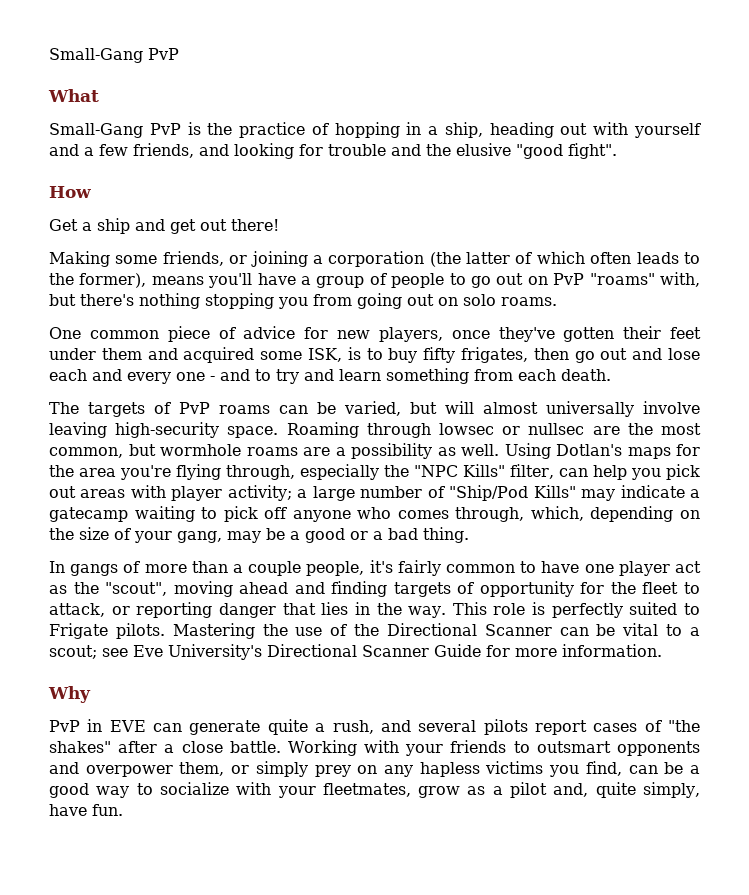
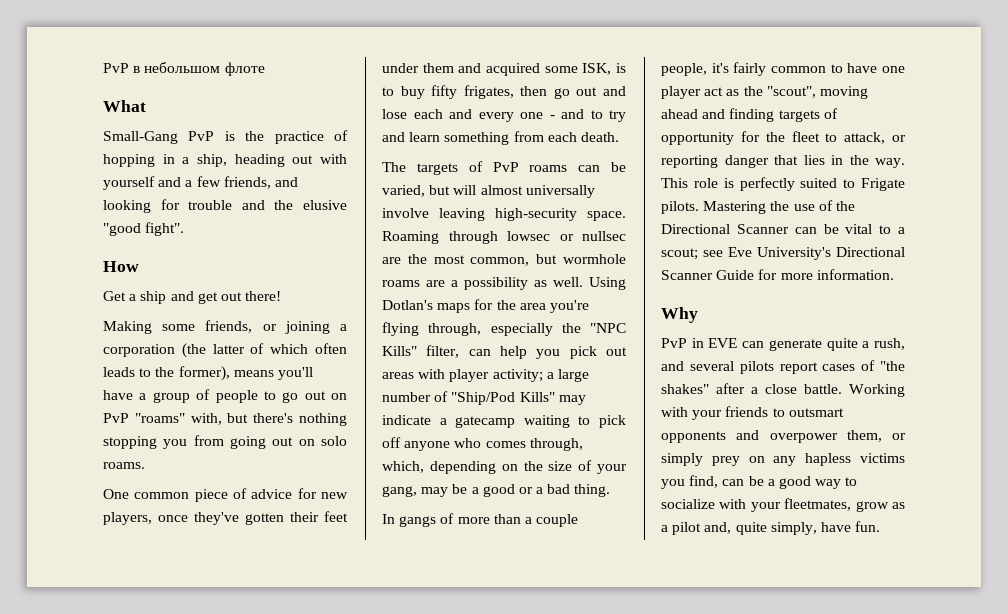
[49,48,179,63] Small-Gang PvP -> [103,62,265,76] PvP в небольшом флоте

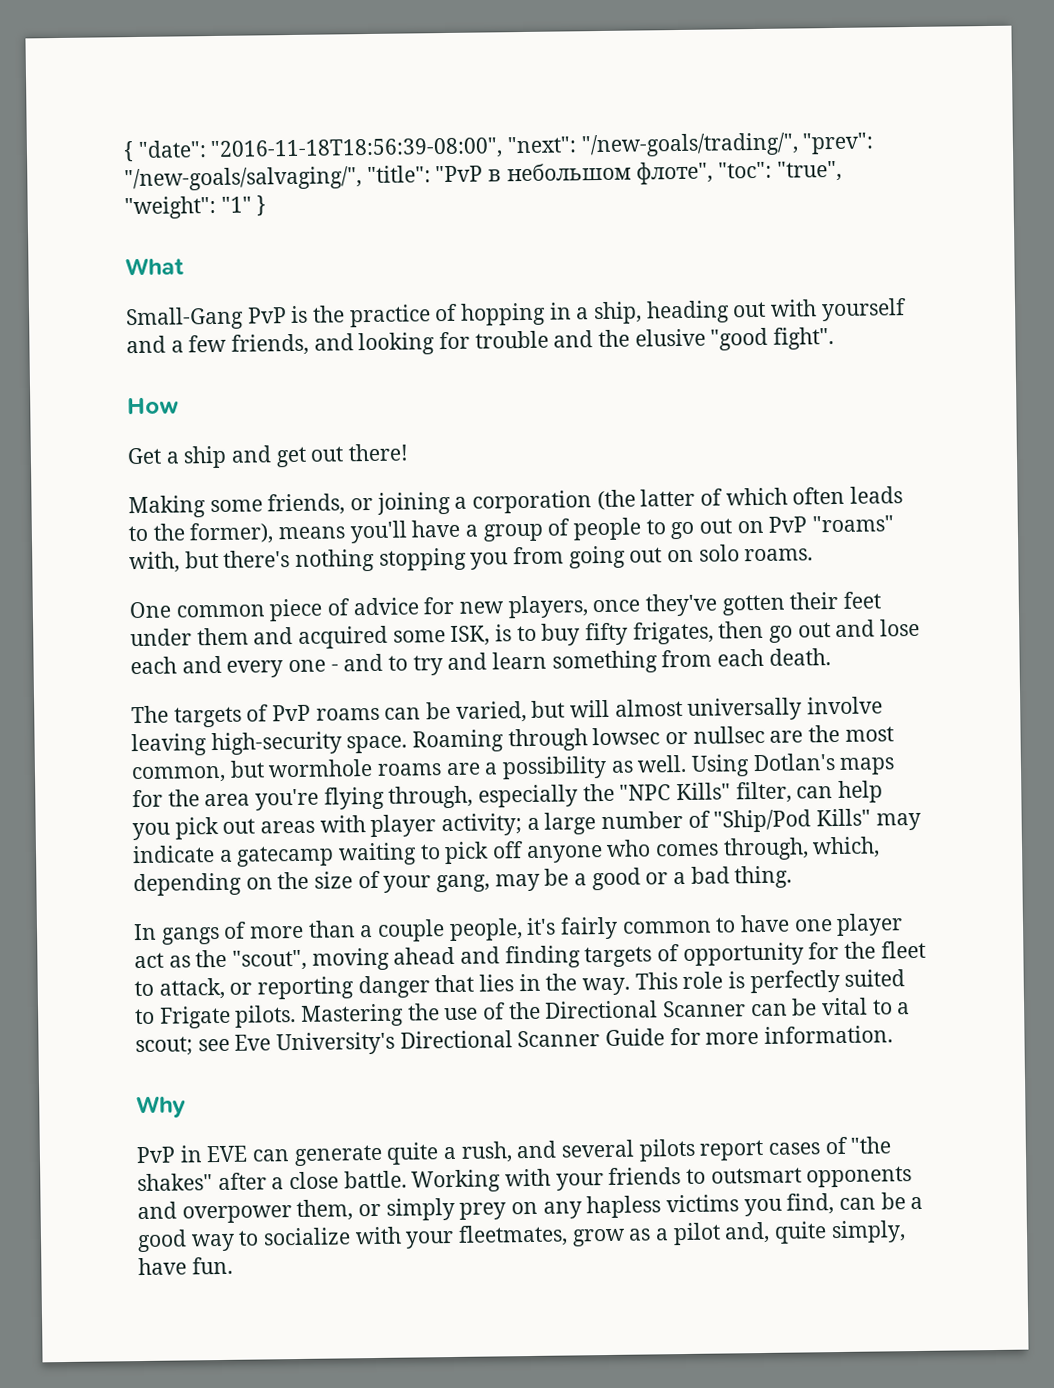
[103,62,265,76] PvP в небольшом флоте -> [123,132,875,163] [124,160,842,192] [124,195,267,220] { "date": "2016-11-18T18:56:39-08:00", "next": "/new-goals/trading/", "prev": "/new-goals/salvaging/", "title": "PvP в небольшом флоте", "toc": "true", "weight": "1" }

